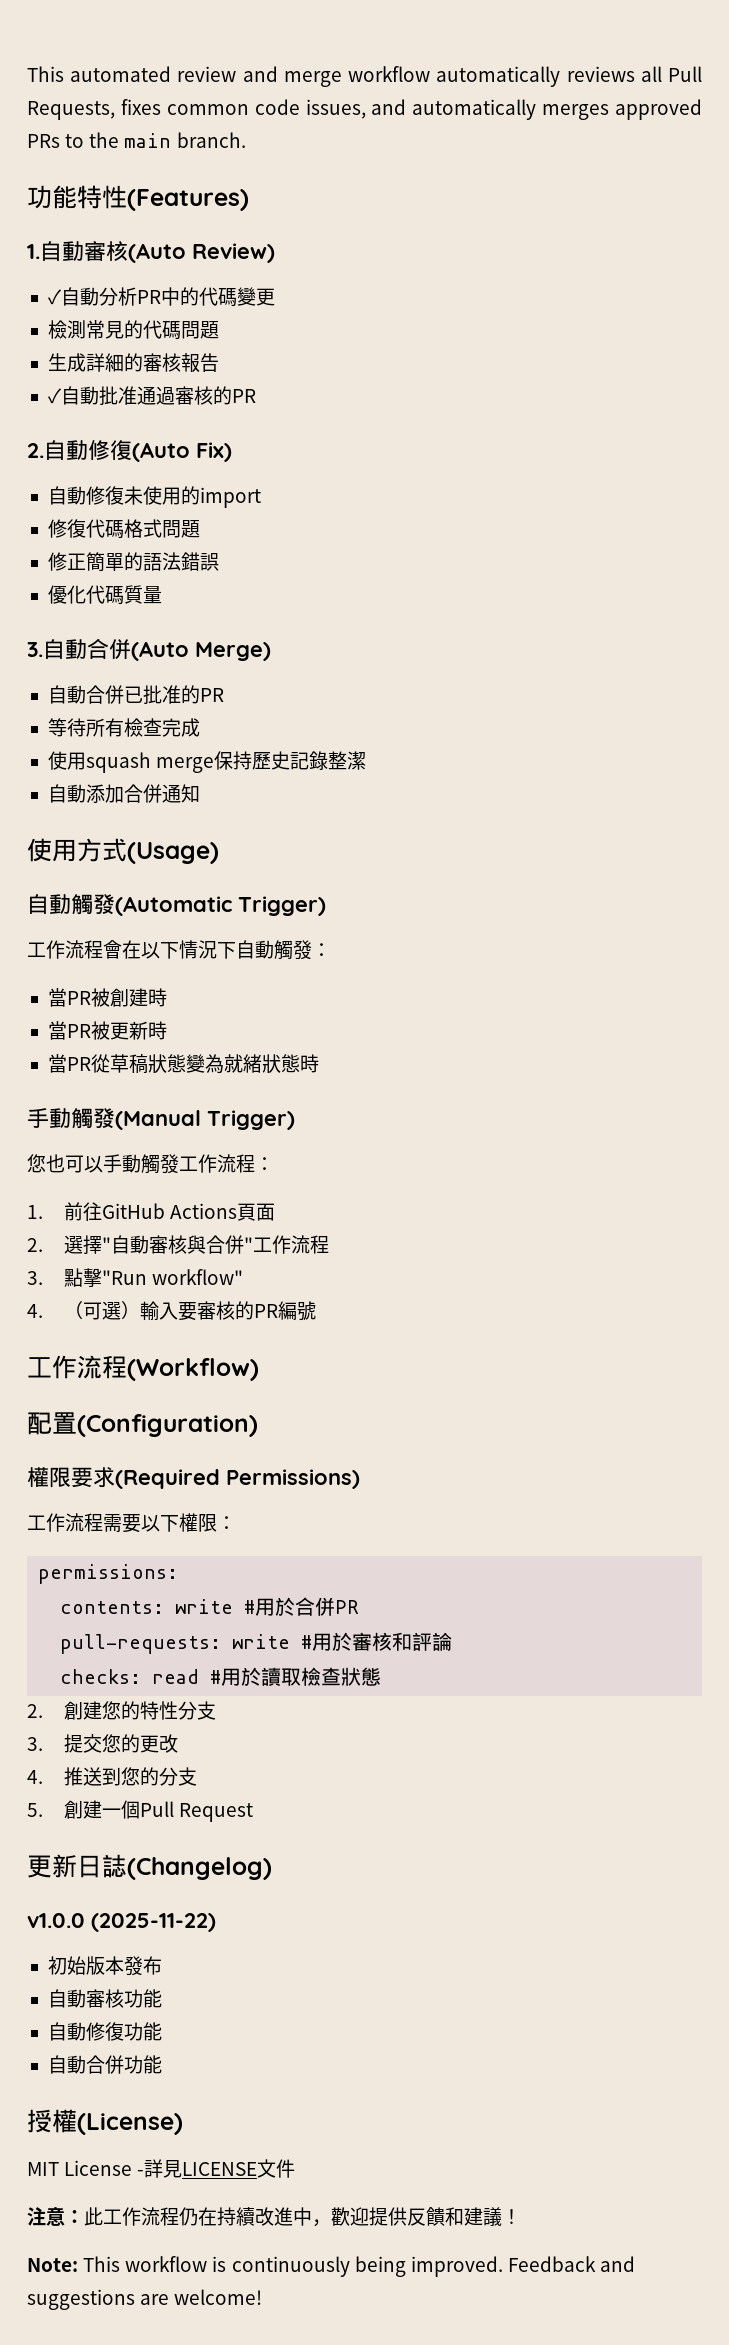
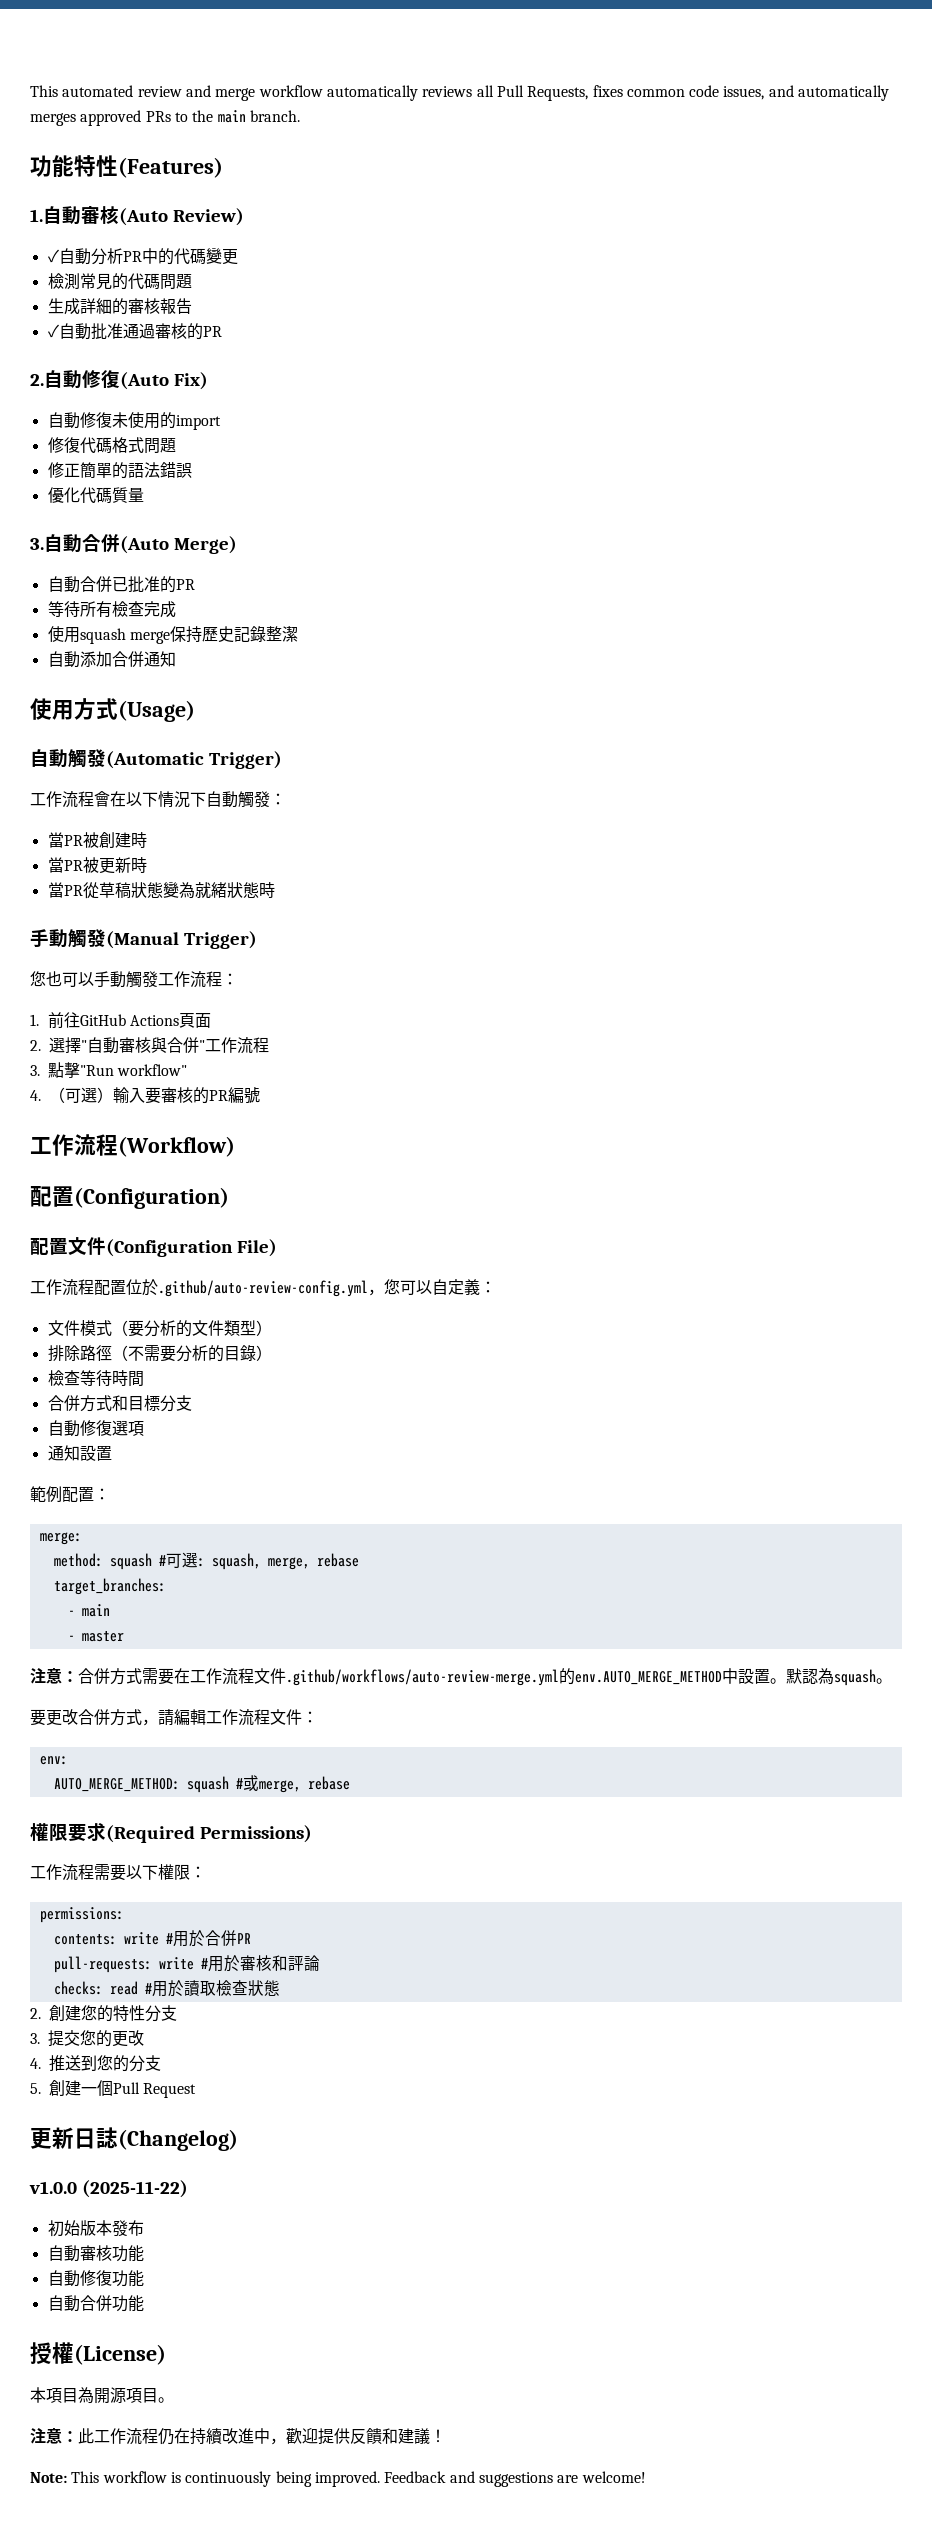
(258, 1425) none -> [30,1237,277,1257] [30,1279,496,1297] [47,1320,272,1337] [47,1345,272,1362] [47,1370,144,1387] [47,1395,192,1412] [47,1420,144,1437] [47,1445,112,1461] [30,1486,110,1503] [39,1532,82,1545] [53,1552,359,1570] [53,1578,166,1595] [67,1604,110,1617] [67,1631,124,1642] [30,1668,892,1686] [30,1709,318,1726] [39,1756,68,1765] [53,1775,350,1793] // 配置文件(Configuration File) // 工作流程配置位於.github/auto-review-config.yml，您可以自定義： // 文件模式（要分析的文件類型） // 排除路徑（不需要分析的目錄） // 檢查等待時間 // 合併方式和目標分支 // 自動修復選項 // 通知設置 // 範例配置： // merge: // method: squash #可選: squash, merge, rebase // target_branches: // - main // - master // 注意：合併方式需要在工作流程文件.github/workflows/auto-review-merge.yml的env.AUTO_MERGE_METHOD中設置。默認為squash。 // 要更改合併方式，請編輯工作流程文件： // env: // AUTO_MERGE_METHOD: squash #或merge, rebase
[27,2159,296,2178] MIT License -詳見LICENSE文件 -> [30,2387,174,2404] 本項目為開源項目。

